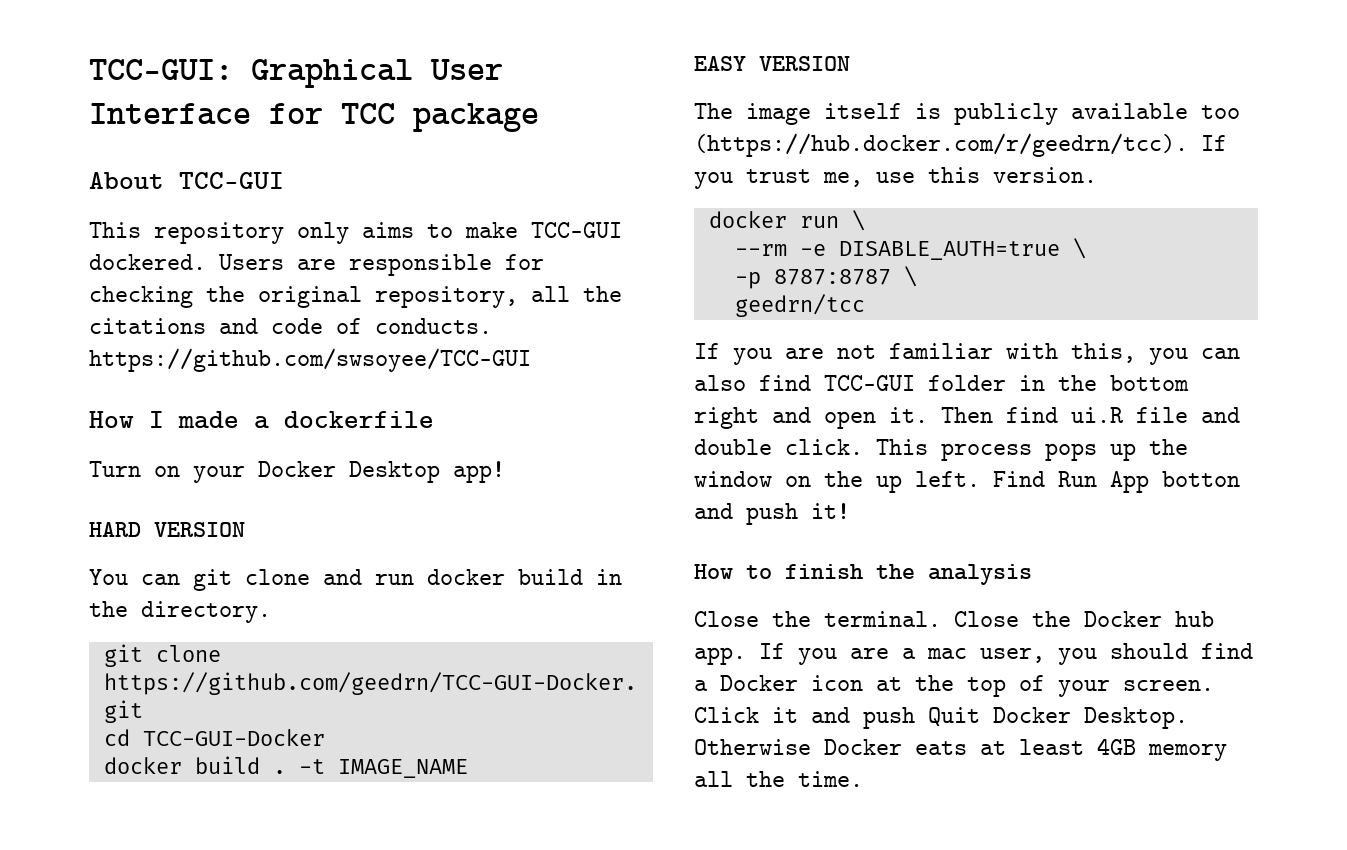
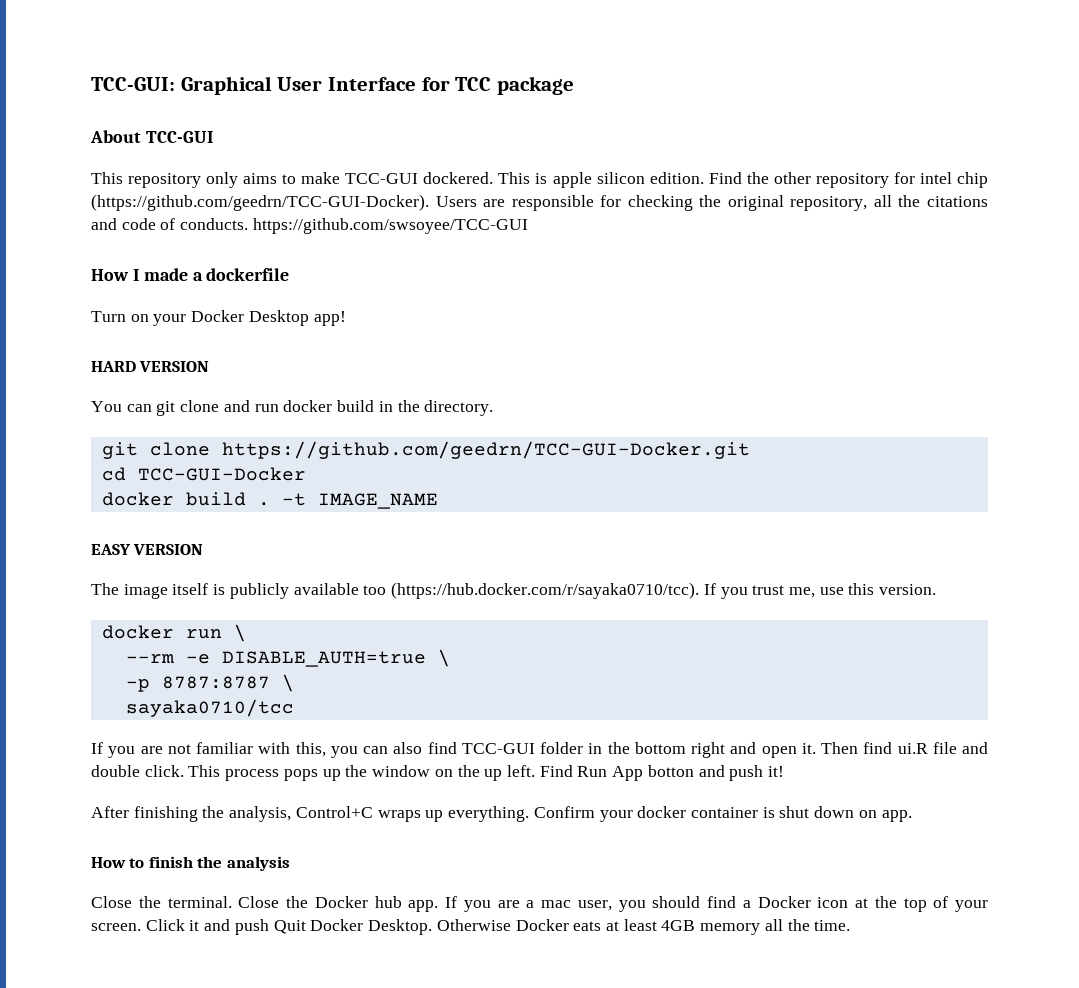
(206, 262) none -> [498,172,989,188] [91,194,429,211] This is apple silicon edition. Find the other repository for intel chip (https://github.com/geedrn/TCC-GUI-Docker).
[694,133,1188,157] (https://hub.docker.com/r/geedrn/tcc). -> [391,582,700,599] (https://hub.docker.com/r/sayaka0710/tcc).
[734,294,865,317] geedrn/tcc -> [125,699,294,717] sayaka0710/tcc
(850, 511) none -> [91,806,912,822] // After finishing the analysis, Control+C wraps up everything. Confirm your docker container is shut down on app.

